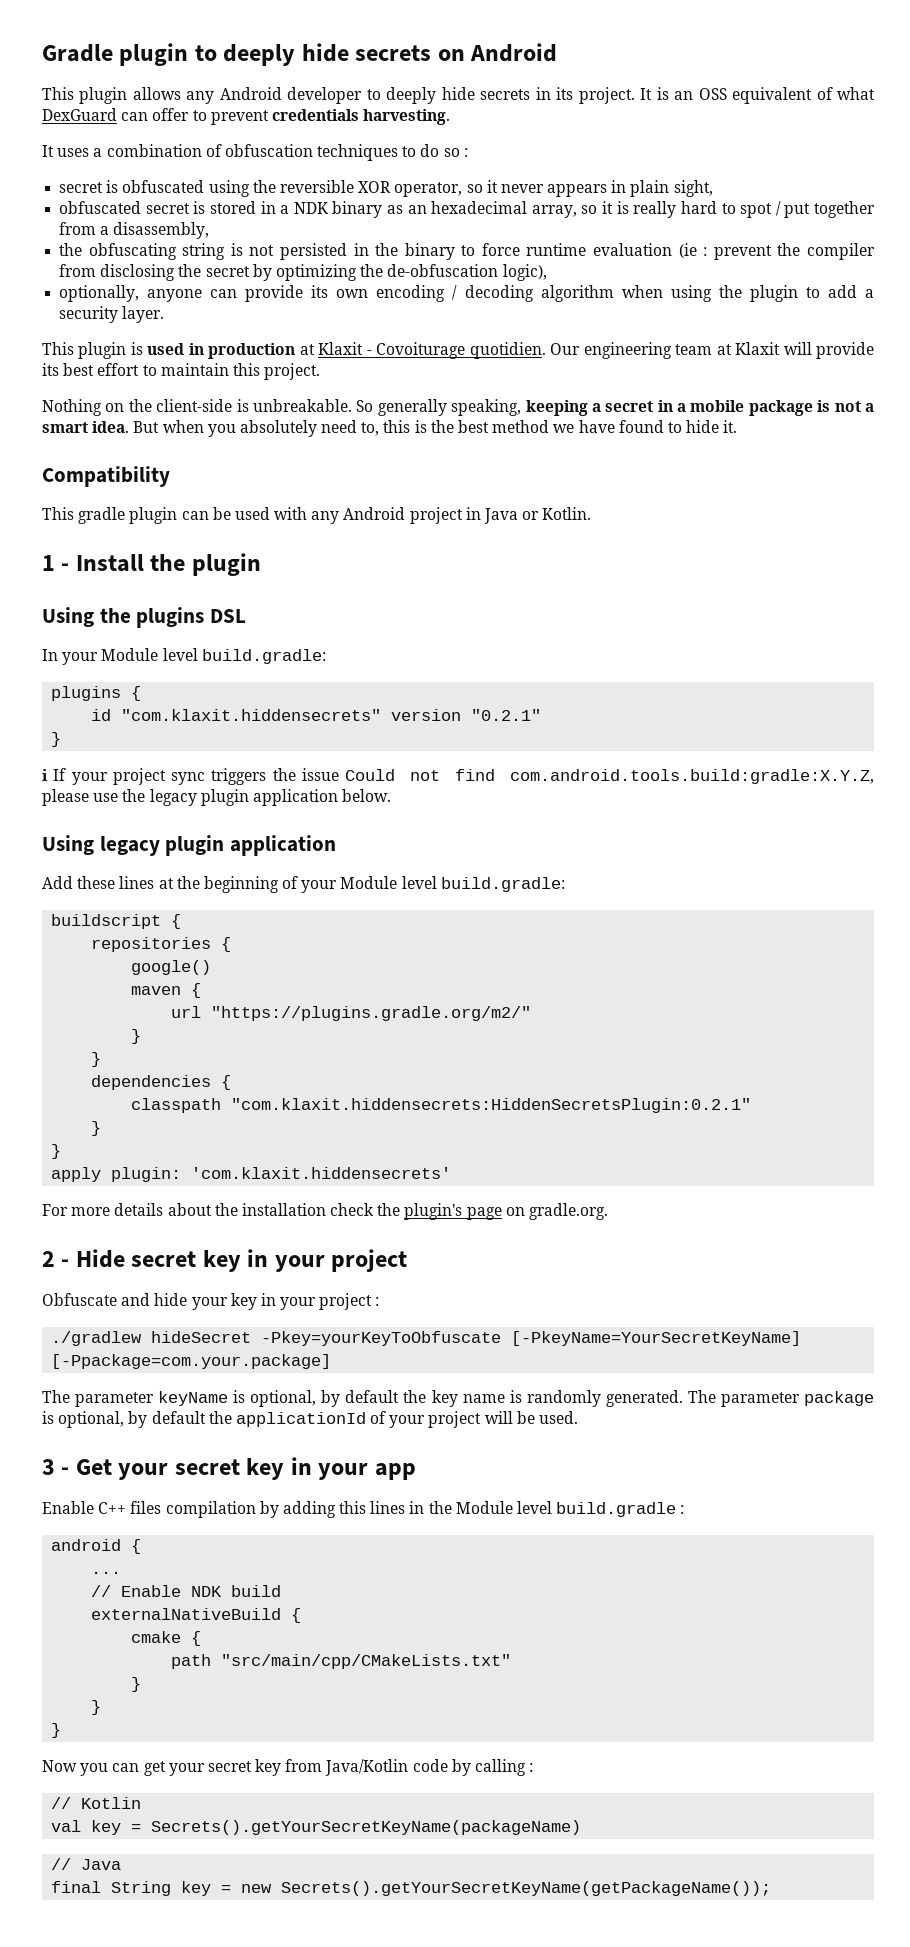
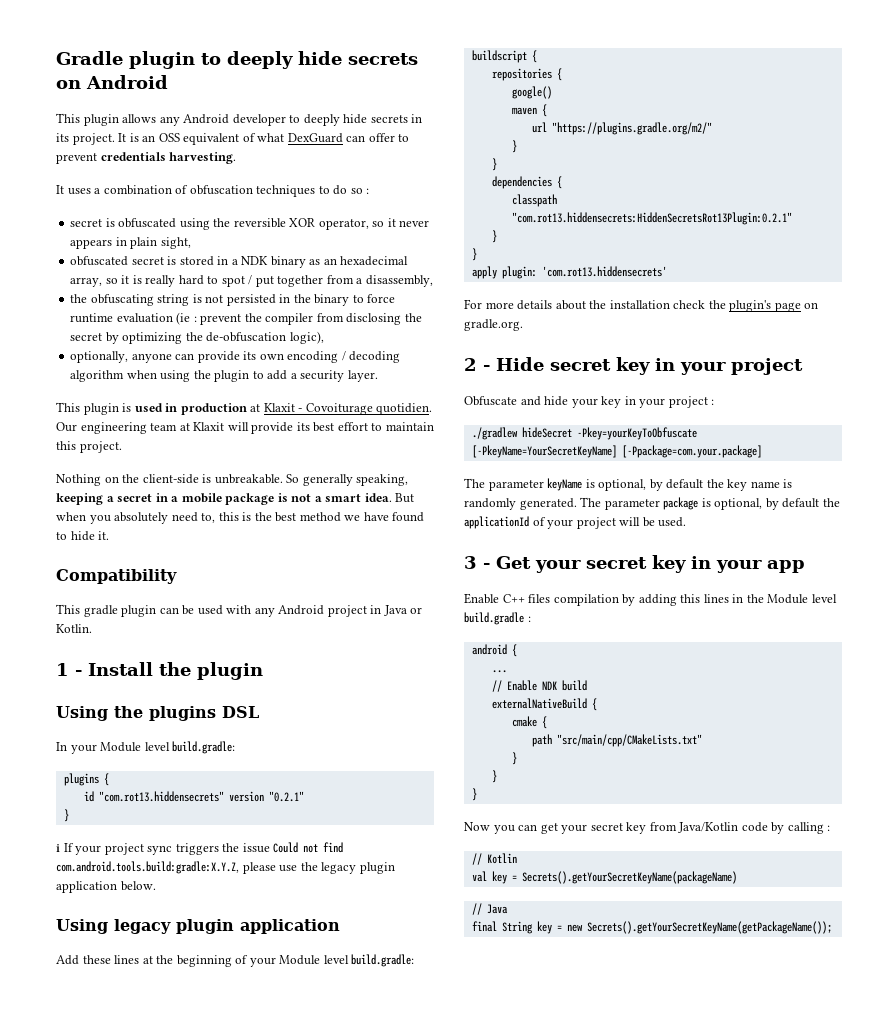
[121,709,382,721] "com.klaxit.hiddensecrets" -> [98,791,224,802] "com.rot13.hiddensecrets"
[231,1098,752,1113] "com.klaxit.hiddensecrets:HiddenSecretsPlugin:0.2.1" -> [511,212,792,225] "com.rot13.hiddensecrets:HiddenSecretsRot13Plugin:0.2.1"
[191,1167,452,1179] 'com.klaxit.hiddensecrets' -> [541,266,667,277] 'com.rot13.hiddensecrets'

